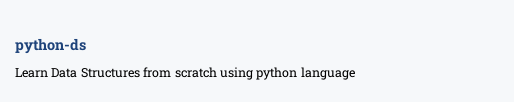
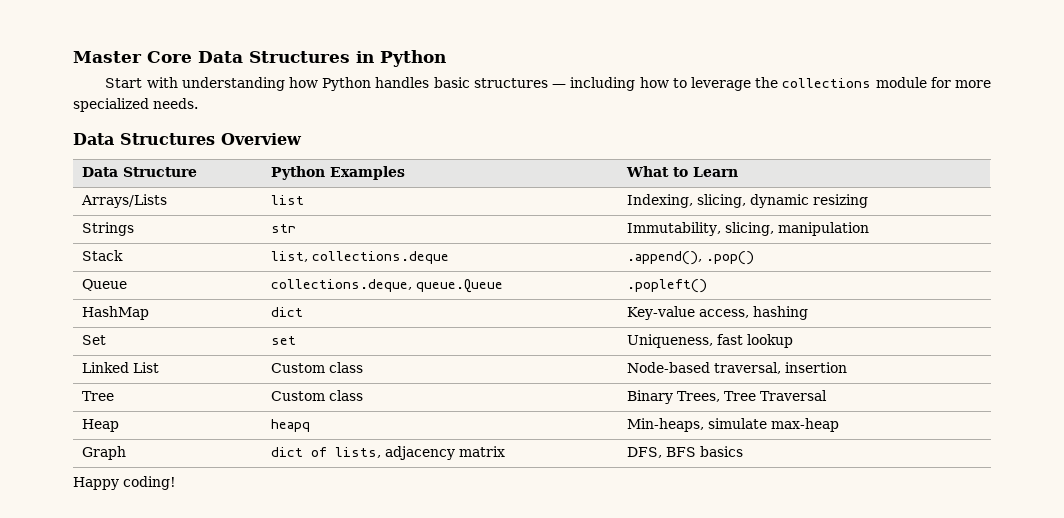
[15,38,86,54] [15,67,355,80] python-ds // Learn Data Structures from scratch using python language -> [73,50,446,67] [105,77,991,91] [73,98,198,112] [73,133,302,145] [82,167,198,177] [271,166,406,180] [626,166,739,177] [81,194,168,208] [271,195,305,205] [627,194,869,208] [82,222,135,236] [271,224,297,233] [627,222,870,236] [82,250,124,261] [271,251,450,264] [627,251,755,265] [82,279,128,291] [271,279,504,293] [627,279,708,293] [82,306,150,320] [271,307,304,317] [627,306,809,320] [82,335,107,345] [271,336,297,345] [627,334,794,348] [82,362,160,373] [271,362,364,373] [627,362,848,374] [82,391,115,401] [271,390,364,401] [627,390,828,404] [82,419,120,432] [271,419,311,432] [627,418,840,432] [82,446,127,460] [271,446,506,460] [627,446,744,458] [73,476,176,490] Master Core Data Structures in Python // Start with understanding how Python handles basic structures — including how to leverage the collections module for more specialized needs. // Data Structures Overview // Data Structure | Python Examples | What to Learn // Arrays/Lists | list | Indexing, slicing, dynamic resizing // Strings | str | Immutability, slicing, manipulation // Stack | list, collections.deque | .append(), .pop() // Queue | collections.deque, queue.Queue | .popleft() // HashMap | dict | Key-value access, hashing // Set | set | Uniqueness, fast lookup // Linked List | Custom class | Node-based traversal, insertion // Tree | Custom class | Binary Trees, Tree Traversal // Heap | heapq | Min-heaps, simulate max-heap // Graph | dict of lists, adjacency matrix | DFS, BFS basics // Happy coding!

